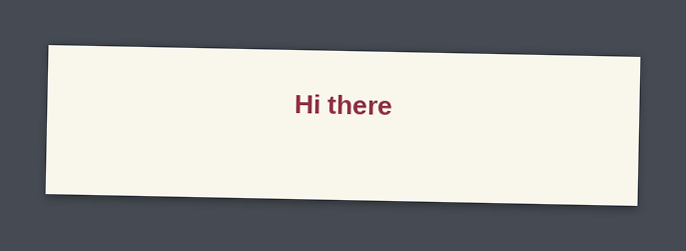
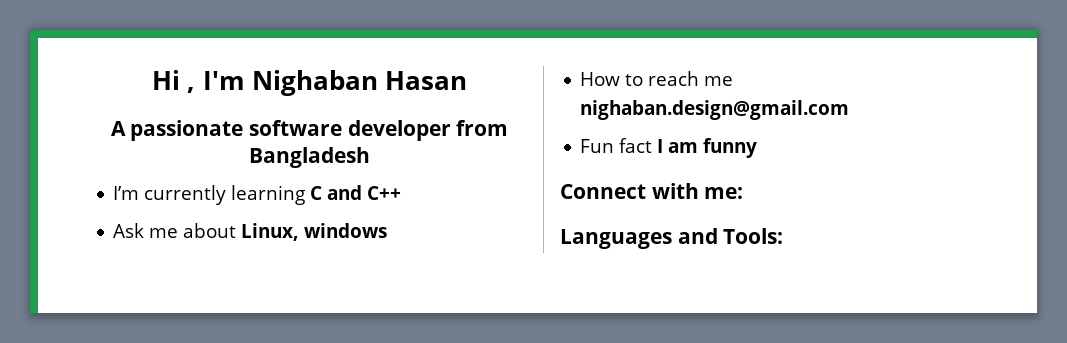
[327,94,394,116] there -> [187,70,467,96] [110,120,509,141] [249,147,370,168] [113,185,402,205] [113,223,388,241] [580,71,734,86] [580,100,850,120] [580,138,758,158] [560,183,744,199] [560,228,784,249] , I'm Nighaban Hasan // A passionate software developer from Bangladesh // I’m currently learning C and C++ // Ask me about Linux, windows // How to reach me nighaban.design@gmail.com // Fun fact I am funny // Connect with me: // Languages and Tools:

